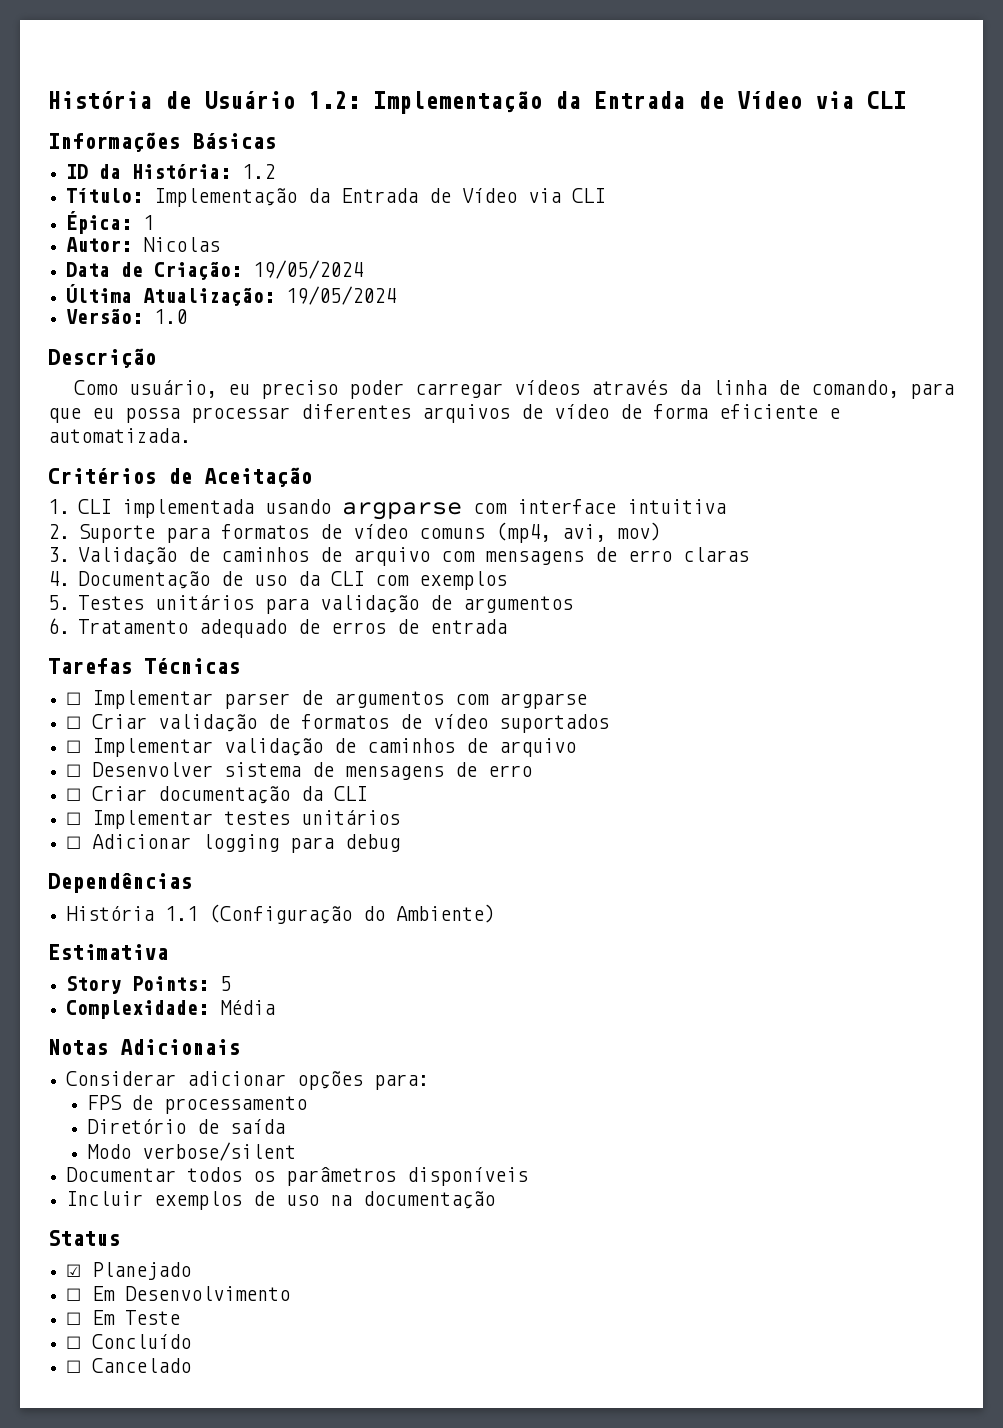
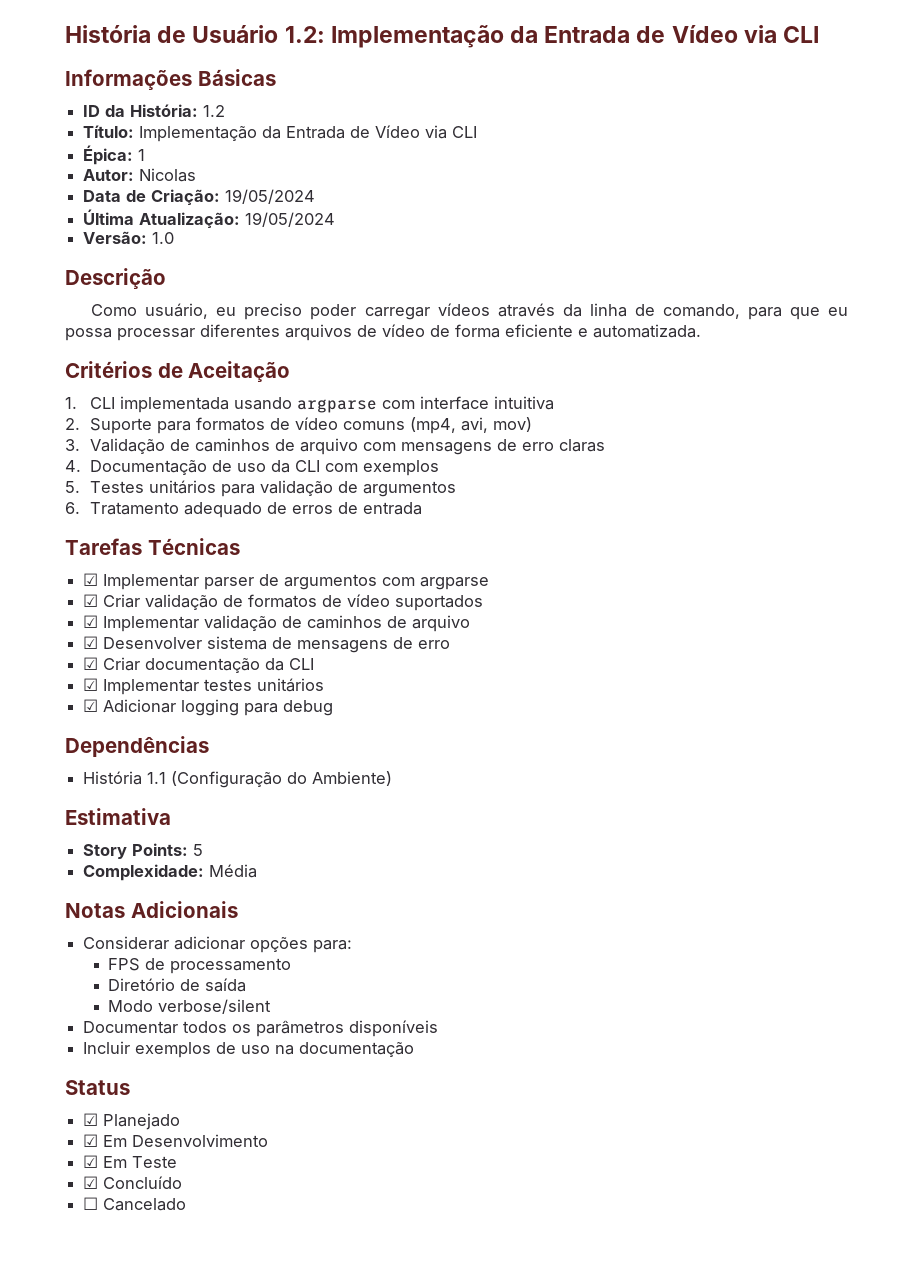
[66,692,82,705] ☐ -> [83,573,99,586] ☑
[66,716,82,729] ☐ -> [83,594,99,607] ☑
[66,740,82,753] ☐ -> [83,615,99,628] ☑
[66,764,82,777] ☐ -> [83,636,99,649] ☑
[66,788,82,801] ☐ -> [83,657,99,670] ☑
[66,812,82,825] ☐ -> [83,678,99,691] ☑
[66,836,82,849] ☐ -> [83,699,99,712] ☑
[66,1288,82,1301] ☐ -> [83,1134,99,1147] ☑
[66,1312,82,1325] ☐ -> [83,1155,99,1168] ☑
[66,1336,82,1349] ☐ -> [83,1176,99,1189] ☑

